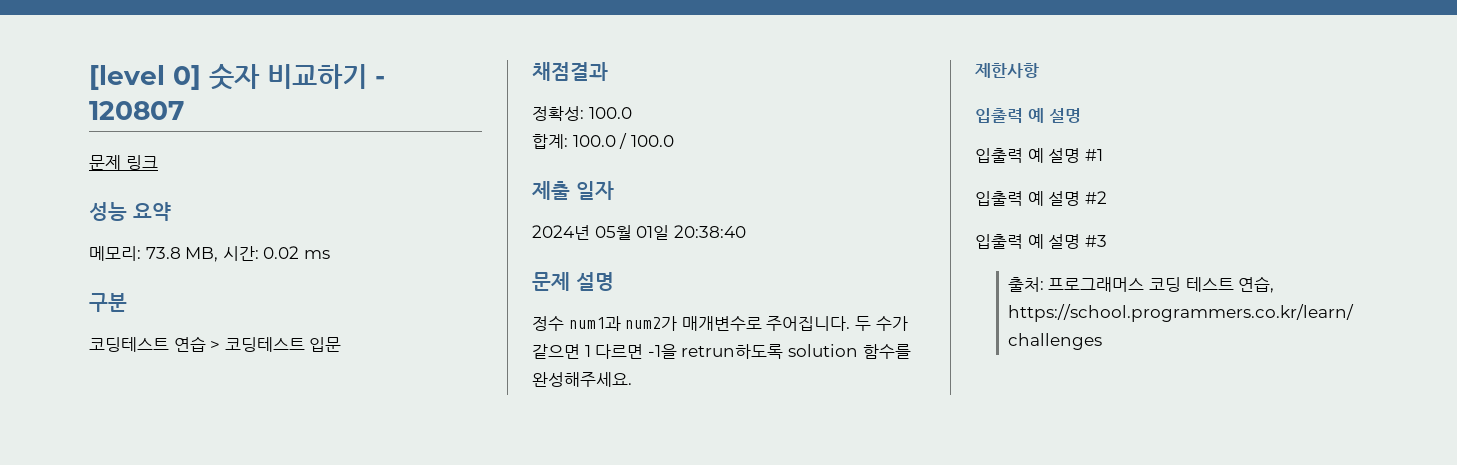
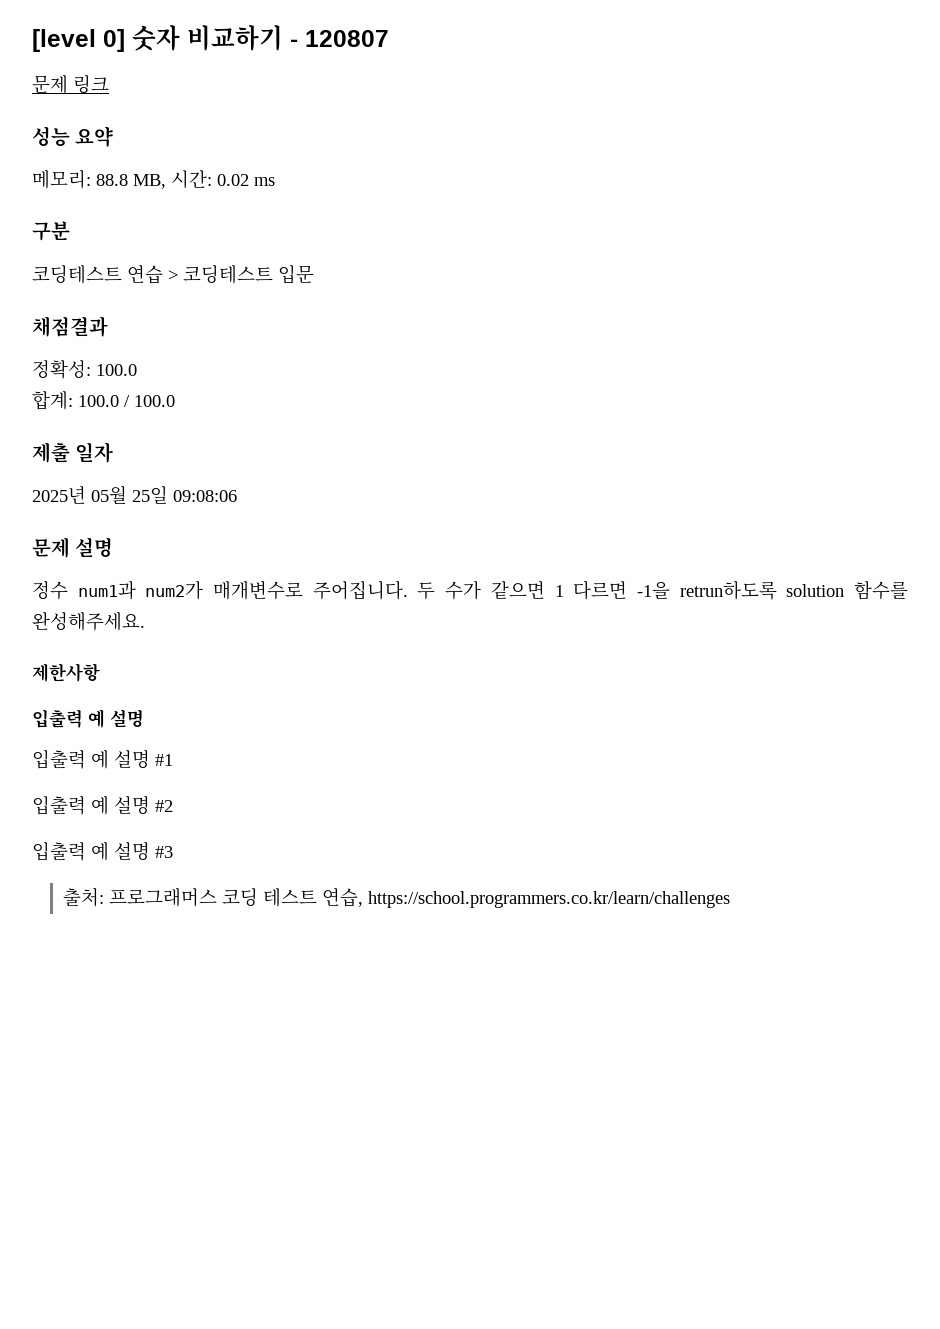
[145,247,181,259] 73.8 -> [96,174,128,186] 88.8
[532,225,746,240] 2024년 05월 01일 20:38:40 -> [32,485,237,504] 2025년 05월 25일 09:08:06

